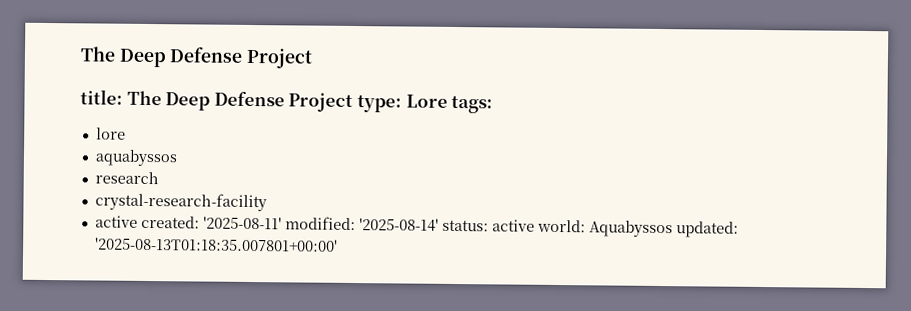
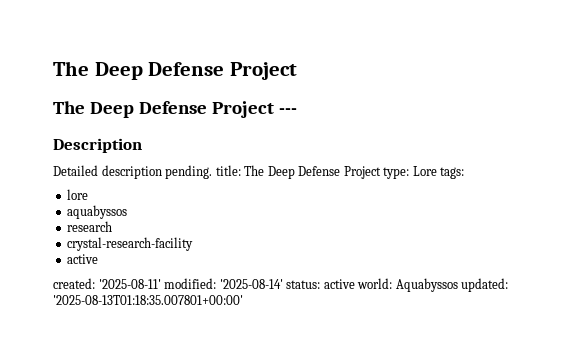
(314, 58) none -> [53,101,297,118] [53,138,142,153] [53,165,213,179] The Deep Defense Project --- // Description // Detailed description pending.
(138, 221) none -> (99, 259) //

